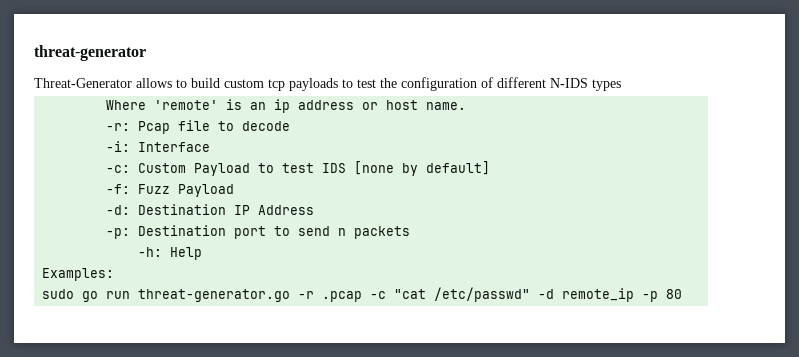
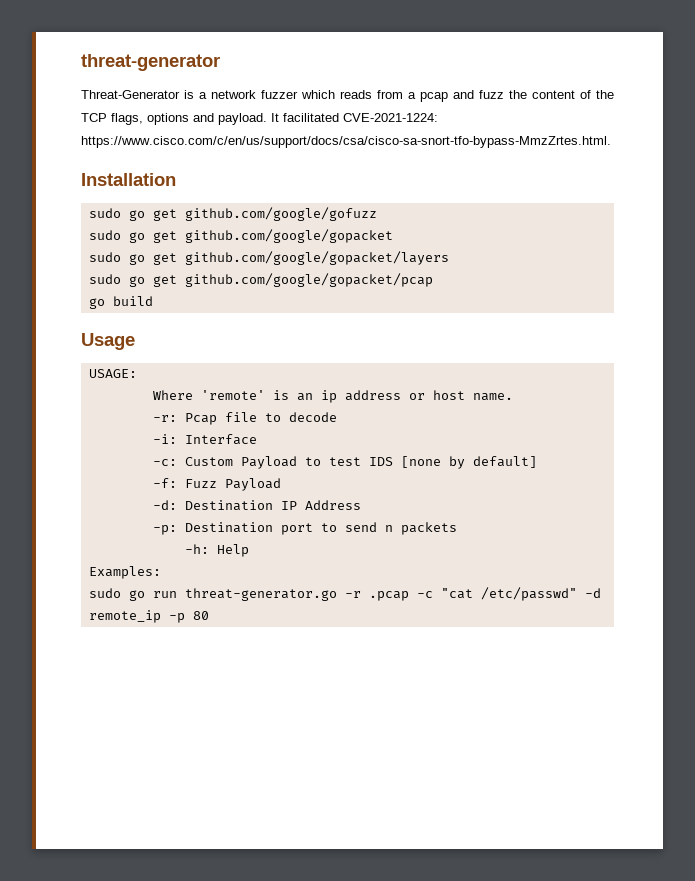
[136,77,621,91] allows to build custom tcp payloads to test the configuration of different N-IDS types -> [184,90,614,102] [81,113,438,125] [81,136,611,148] [81,173,176,186] [88,207,377,221] [88,229,393,243] [88,251,449,265] [88,273,433,287] [88,296,153,309] [81,333,135,350] [88,369,137,378] is a network fuzzer which reads from a pcap and fuzz the content of the TCP flags, options and payload. It facilitated CVE-2021-1224: https://www.cisco.com/c/en/us/support/docs/csa/cisco-sa-snort-tfo-bypass-MmzZrtes.html. // Installation // sudo go get github.com/google/gofuzz // sudo go get github.com/google/gopacket // sudo go get github.com/google/gopacket/layers // sudo go get github.com/google/gopacket/pcap // go build // Usage // USAGE:

